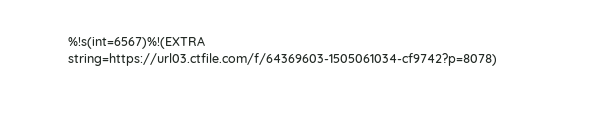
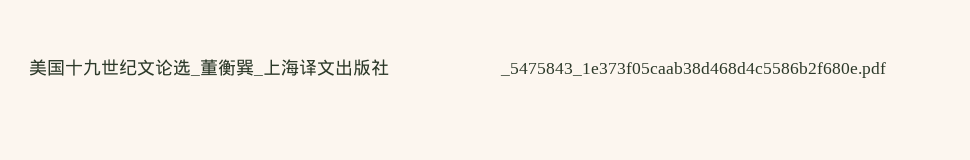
[68,36,205,49] [68,53,497,66] %!s(int=6567)%!(EXTRA string=https://url03.ctfile.com/f/64369603-1505061034-cf9742?p=8078) -> [29,59,886,78] 美国十九世纪文论选_董衡巽_上海译文出版社_5475843_1e373f05caab38d468d4c5586b2f680e.pdf

